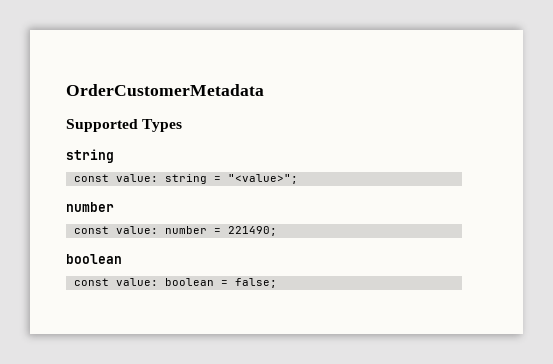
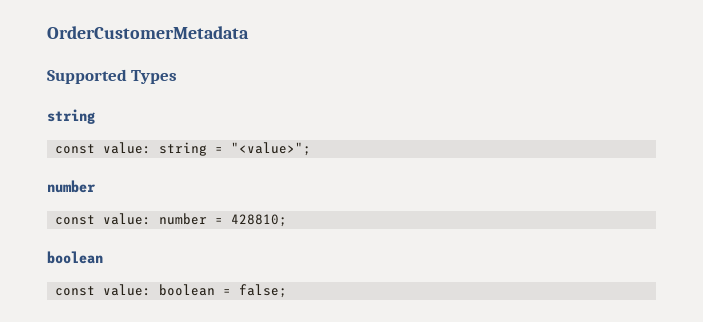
[227,226,277,236] 221490; -> [231,214,288,227] 428810;

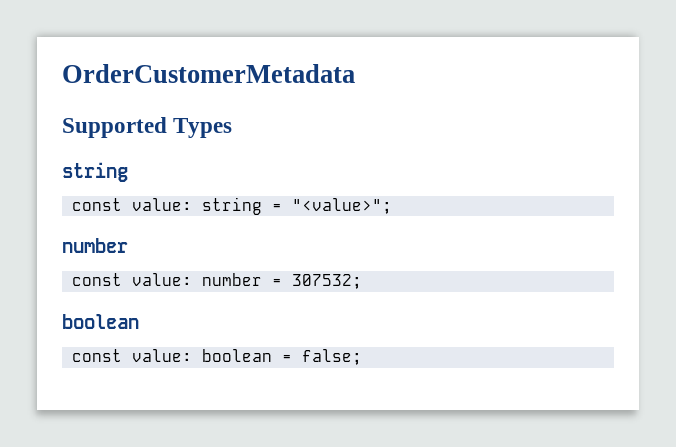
[231,214,288,227] 428810; -> [292,274,363,289] 307532;

